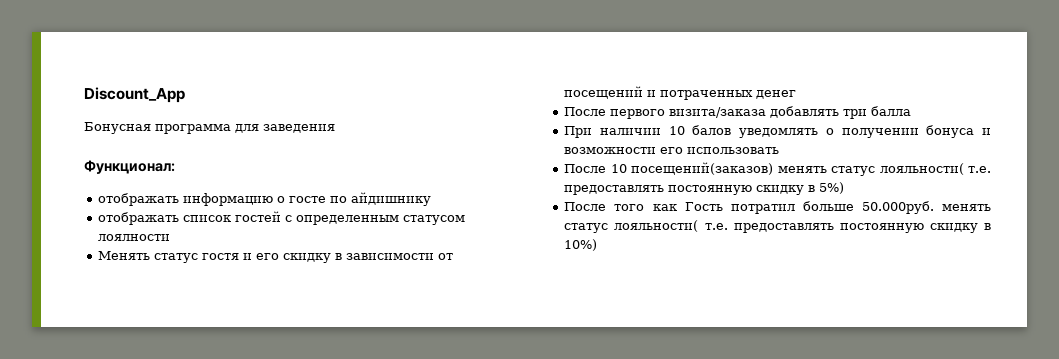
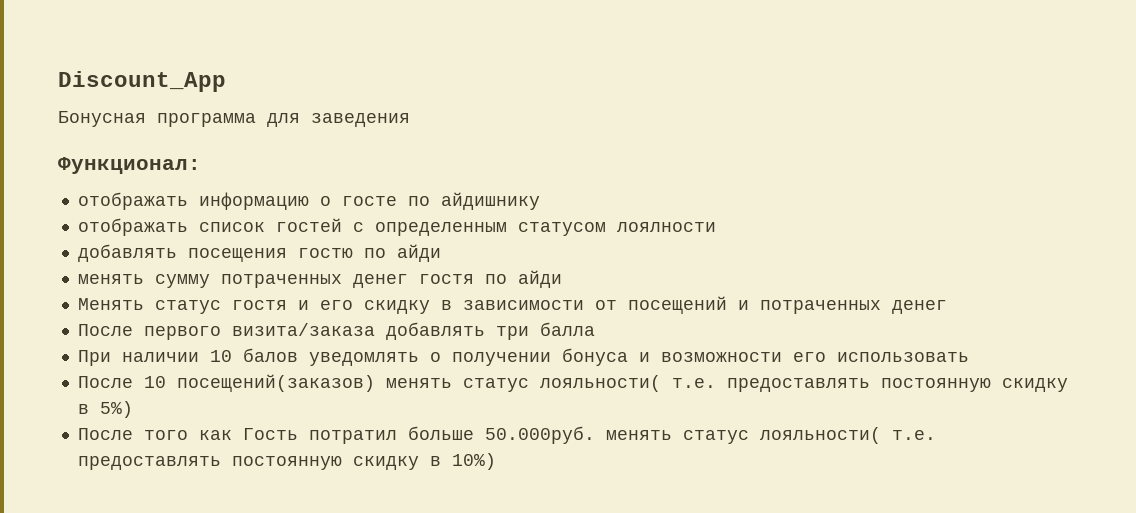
(171, 237) none -> [77,244,441,262] [77,270,562,288] // добавлять посещения гостю по айди // менять сумму потраченных денег гостя по айди

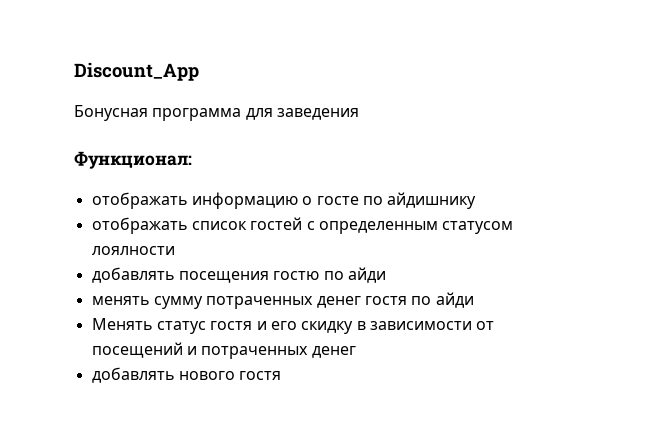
[77,322,595,340] [77,348,969,366] [77,374,1068,392] [77,401,133,418] [77,426,936,444] [77,453,496,470] После первого визита/заказа добавлять три балла // При наличии 10 балов уведомлять о получении бонуса и возможности его использовать // После 10 посещений(заказов) менять статус лояльности( т.е. предоставлять постоянную скидку в 5%) // После того как Гость потратил больше 50.000руб. менять статус лояльности( т.е. предоставлять постоянную скидку в 10%) -> [91,367,282,383] добавлять нового гостя

